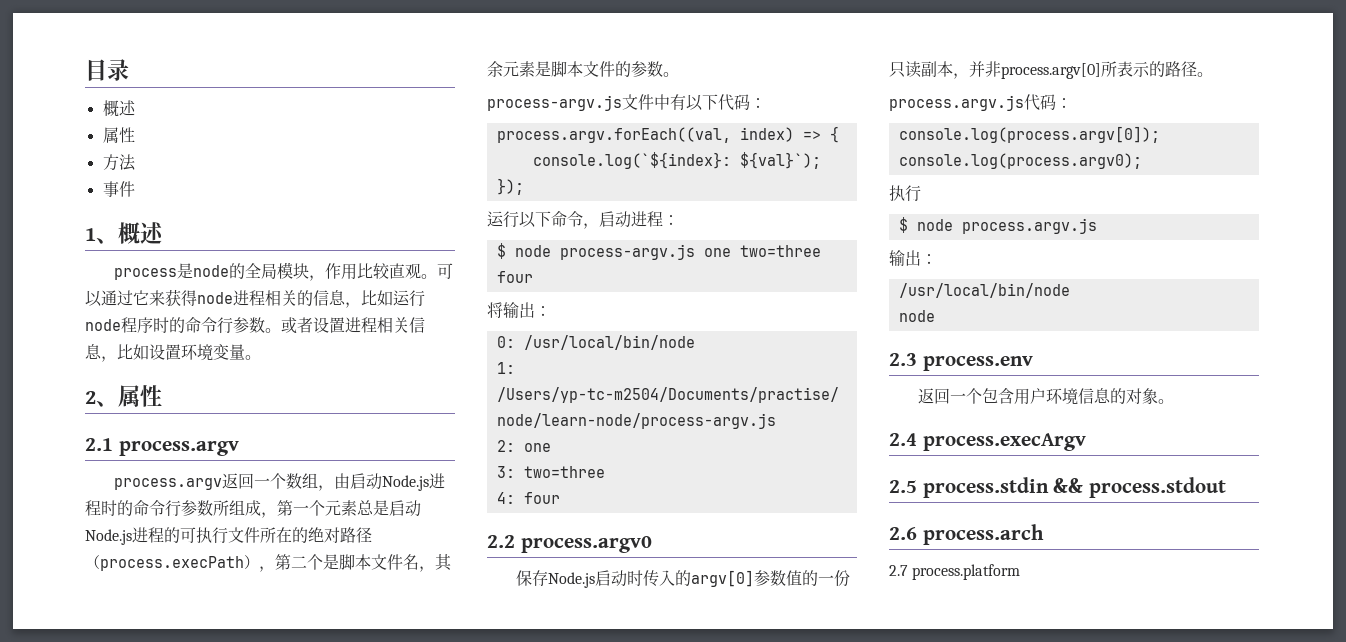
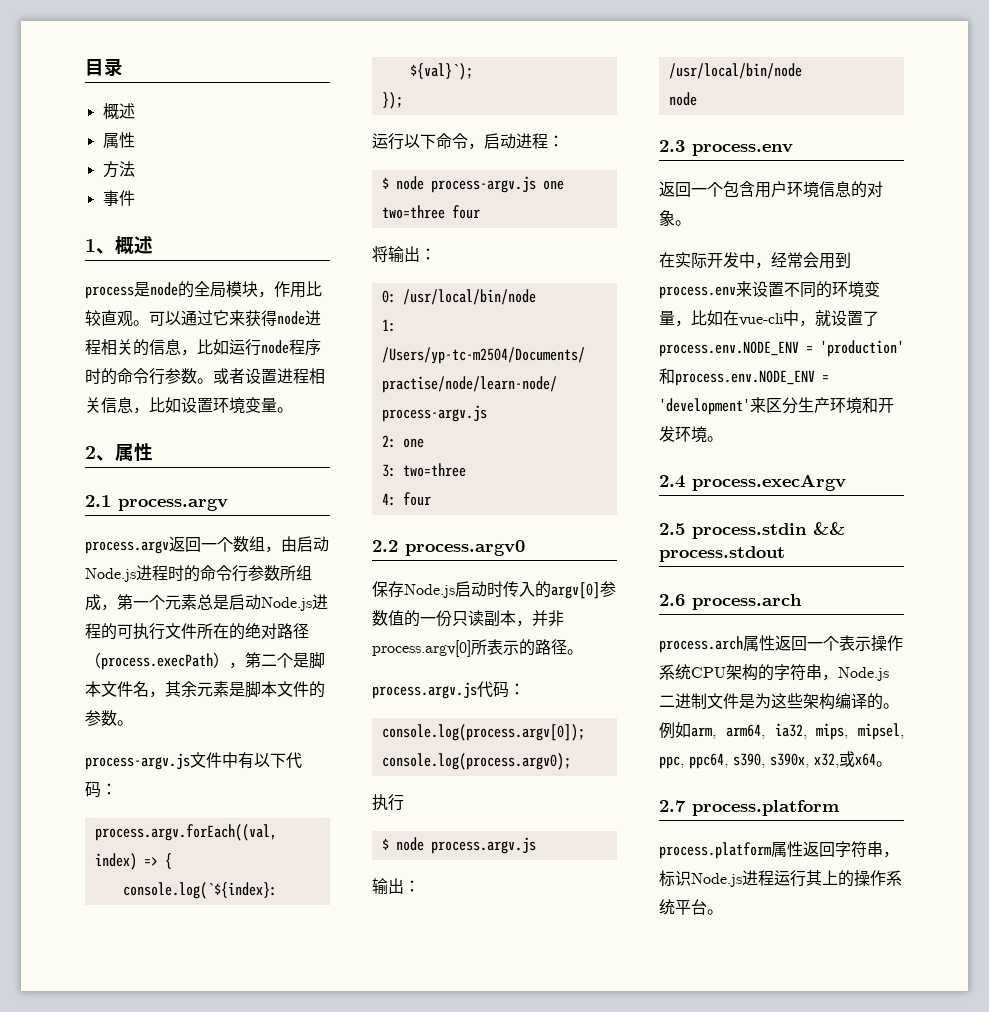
(1175, 401) none -> [659,252,851,269] [659,281,880,299] [659,310,879,327] [659,340,904,357] [659,368,829,386] [659,397,894,415] [659,426,723,443] // 在实际开发中，经常会用到process.env来设置不同的环境变量，比如在vue-cli中，就设置了process.env.NODE_ENV = 'production'和process.env.NODE_ENV = 'development'来区分生产环境和开发环境。
[889,564,1021,580] 2.7 process.platform -> [659,635,903,653] [659,664,889,681] [659,693,899,710] [659,722,904,740] [659,751,892,769] [659,800,839,816] [659,841,899,859] [659,870,902,887] [659,899,723,915] process.arch属性返回一个表示操作系统CPU架构的字符串，Node.js二进制文件是为这些架构编译的。例如arm, arm64, ia32, mips, mipsel, ppc, ppc64, s390, s390x, x32,或x64。 // 2.7 process.platform // process.platform属性返回字符串，标识Node.js进程运行其上的操作系统平台。

